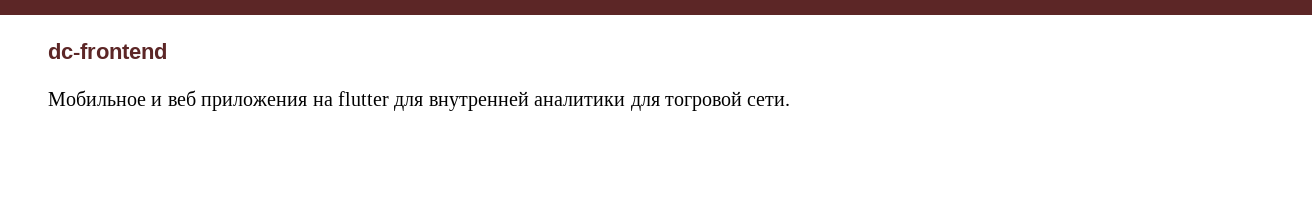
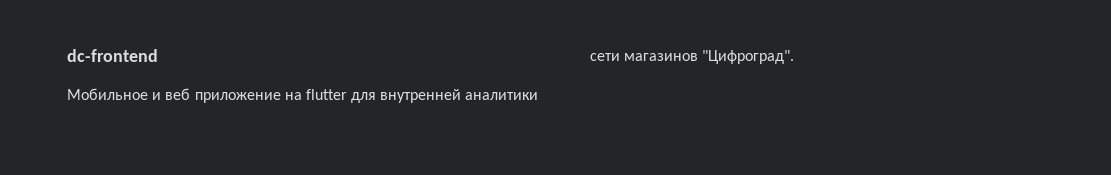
[201,96,308,111] приложения -> [194,92,281,103] приложение
[630,91,791,111] для тогровой сети. -> [590,50,795,64] сети магазинов "Цифроград".

